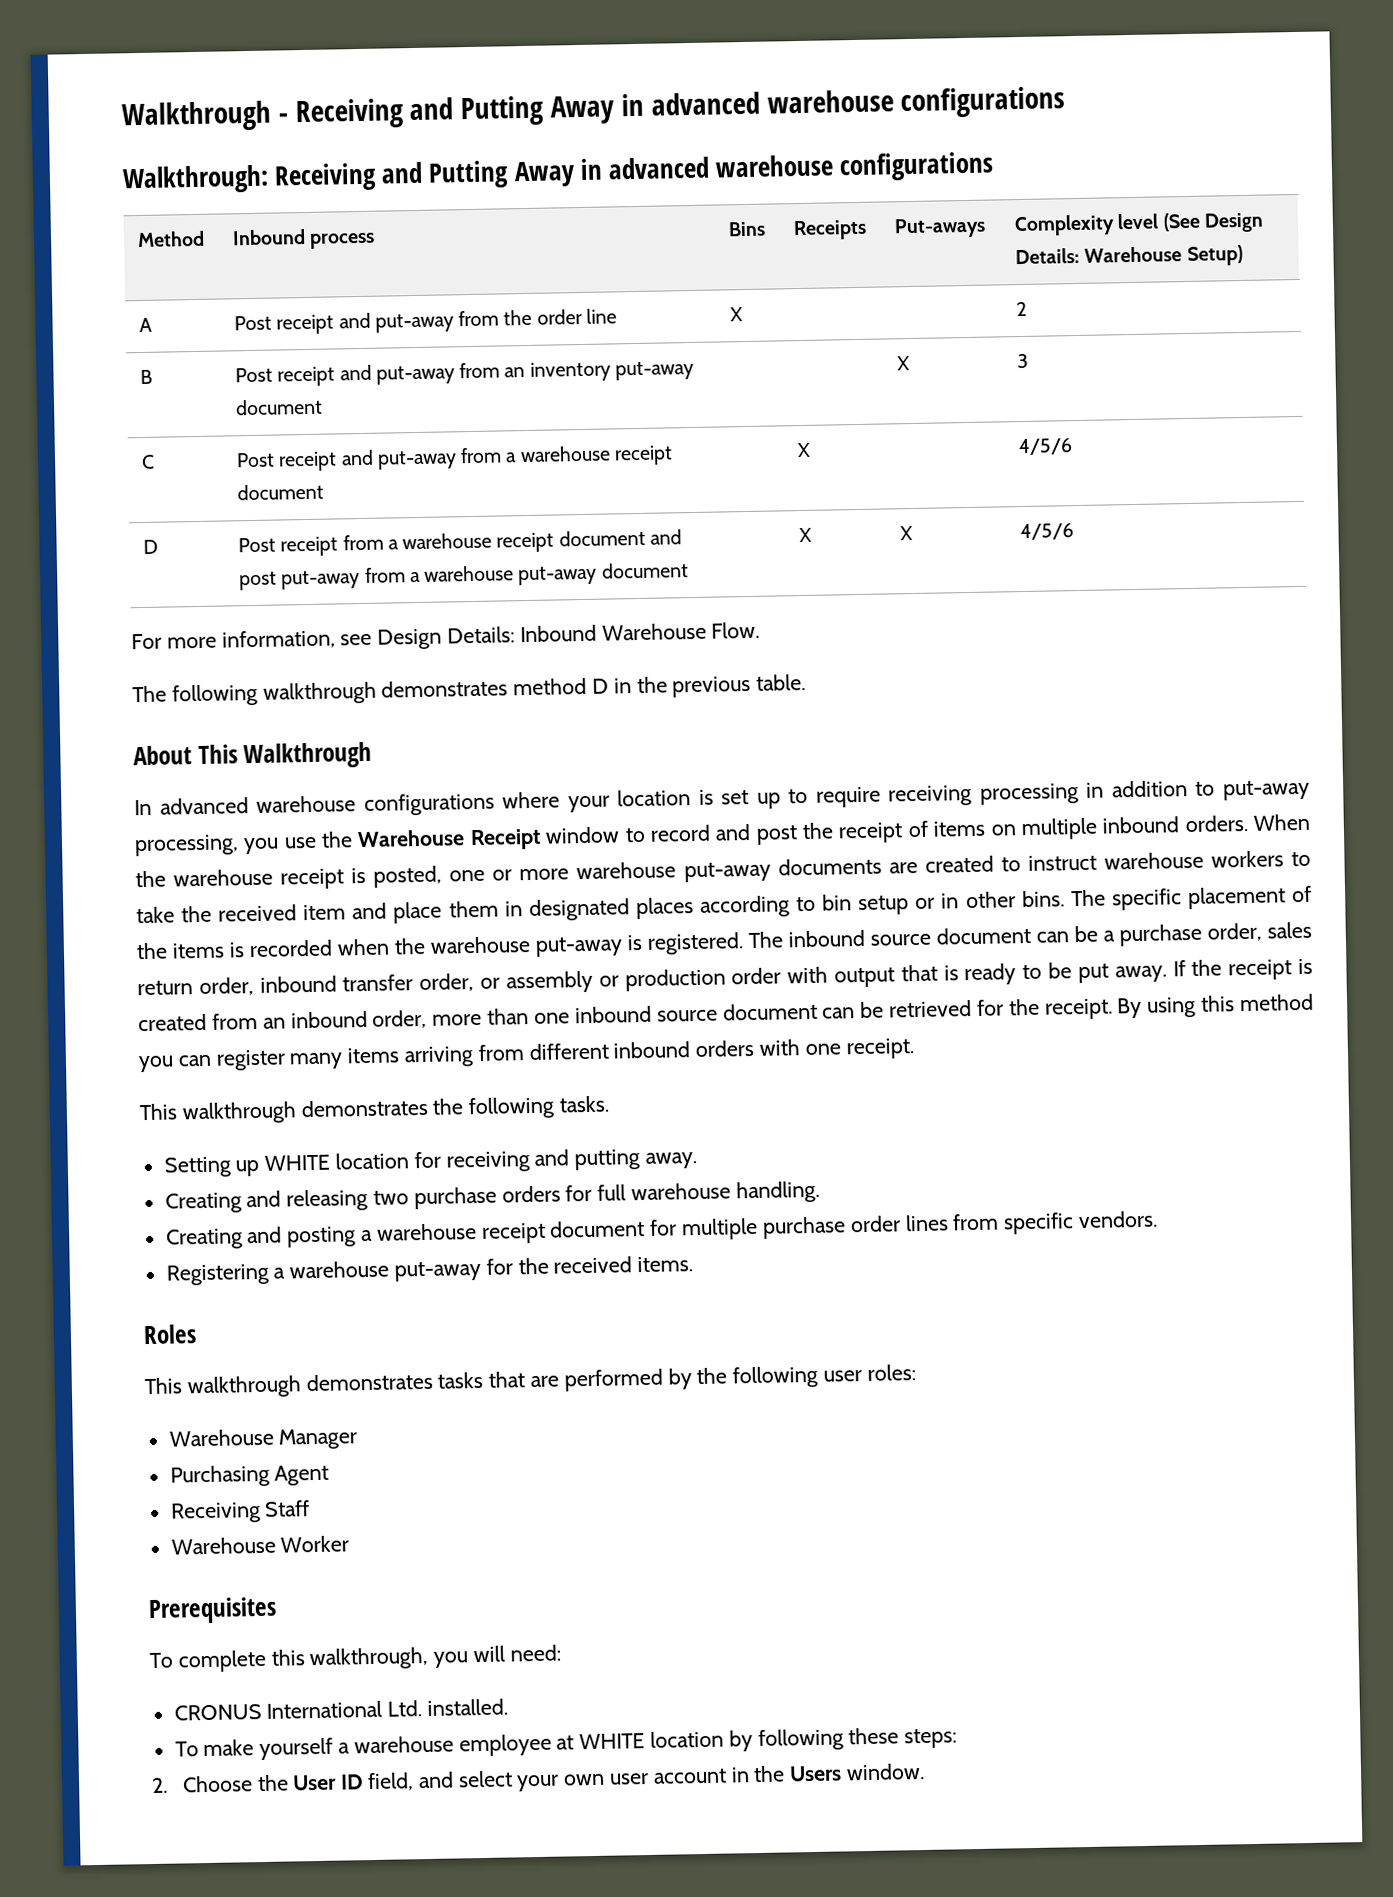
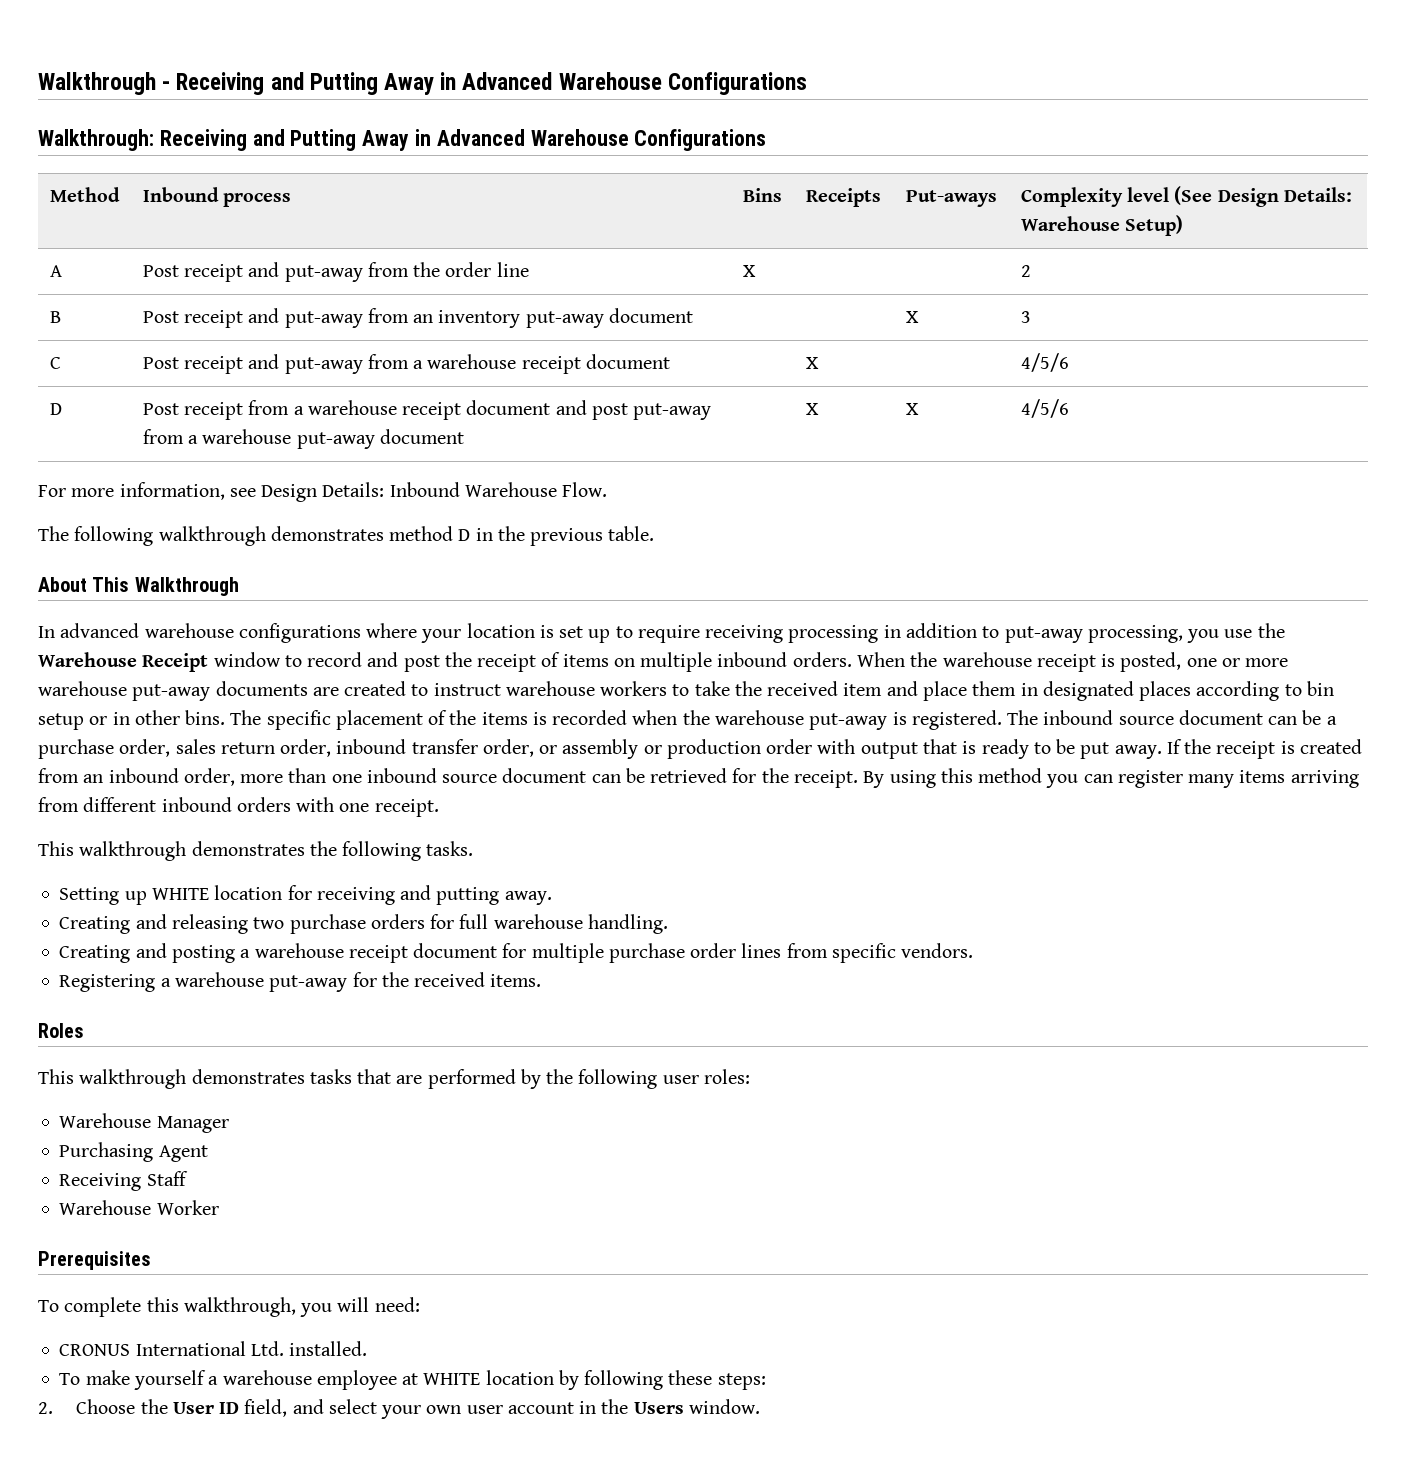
[650,86,1066,119] advanced warehouse configurations -> [462,72,807,95] Advanced Warehouse Configurations
[607,151,995,182] advanced warehouse configurations -> [436,129,767,151] Advanced Warehouse Configurations

